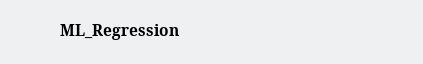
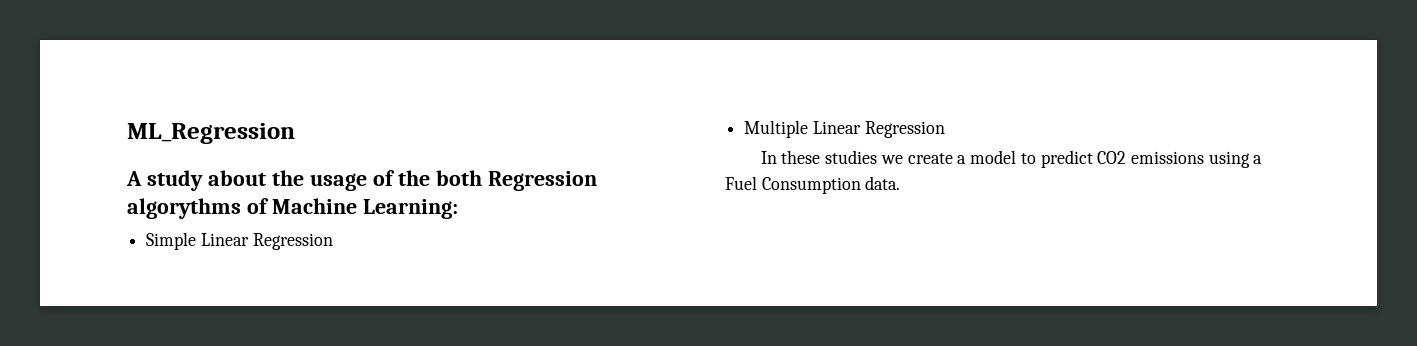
(179, 32) none -> [126,170,597,191] [127,198,458,219] [146,232,333,250] [744,120,945,138] [760,150,1263,168] [725,176,901,194] // A study about the usage of the both Regression algorythms of Machine Learning: // Simple Linear Regression // Multiple Linear Regression // In these studies we create a model to predict CO2 emissions using a Fuel Consumption data.

